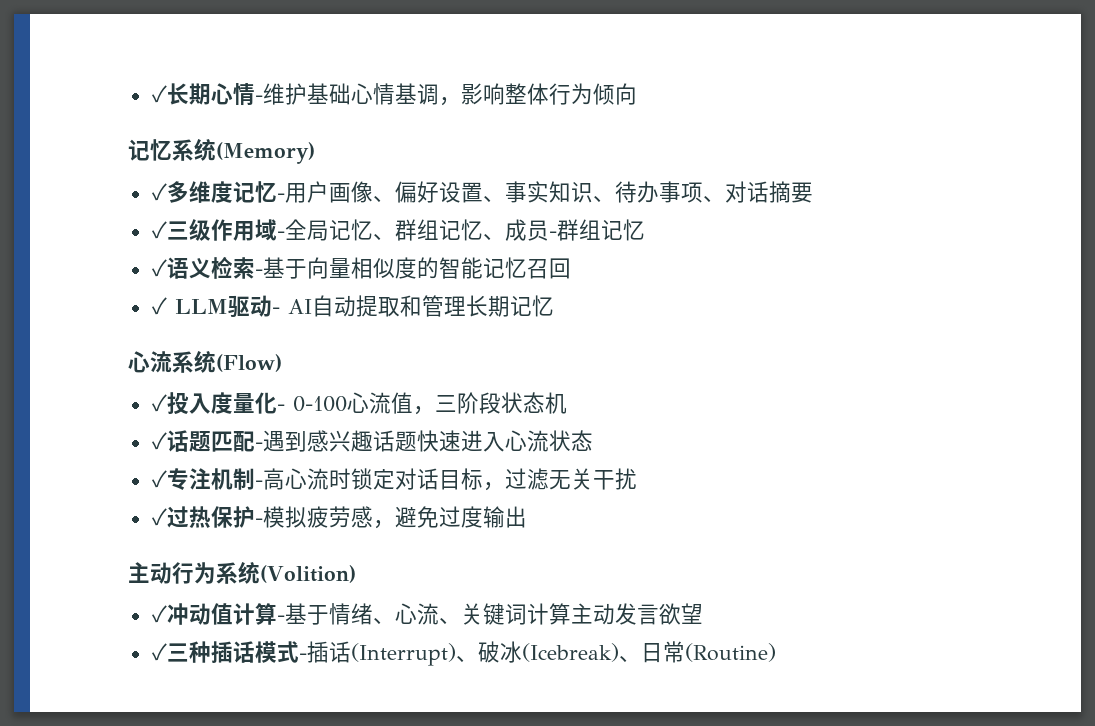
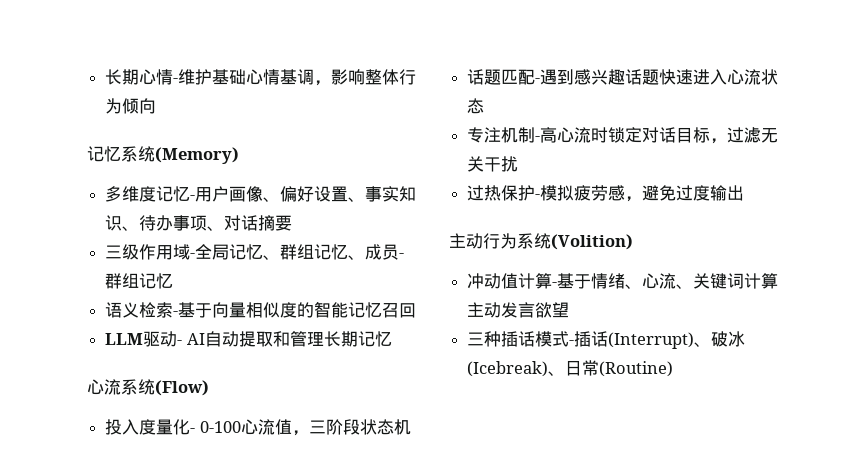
[151,85,167,103] ✓ -> (105, 77) none
[151,183,167,201] ✓ -> (239, 155) none
[151,221,167,239] ✓ -> (293, 223) none
[151,259,167,277] ✓ -> (174, 281) none
[151,297,167,315] ✓ -> (417, 310) none
[151,394,167,412] ✓ -> (209, 388) none
[151,432,167,450] ✓ -> (411, 427) none
[151,470,167,488] ✓ -> (485, 106) none
[151,508,167,526] ✓ -> (519, 164) none
[151,605,167,623] ✓ -> (633, 242) none
[151,643,167,661] ✓ -> (570, 310) none

